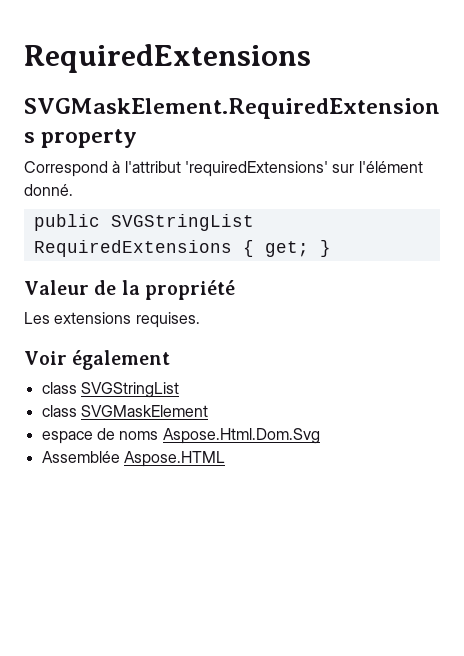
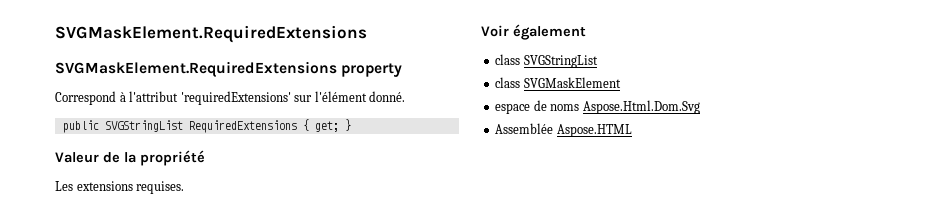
[24,44,311,73] RequiredExtensions -> [55,25,367,43] SVGMaskElement.RequiredExtensions

